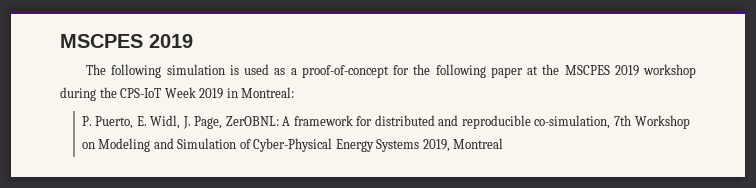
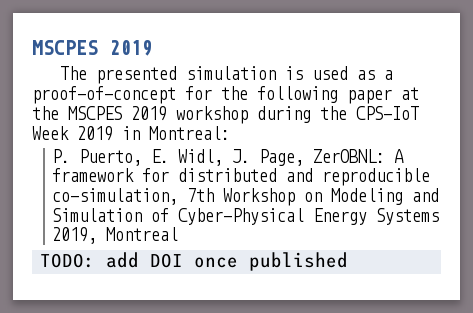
[111,64,162,78] following -> [95,66,177,84] presented
(504, 143) none -> [40,252,349,271] // TODO: add DOI once published

